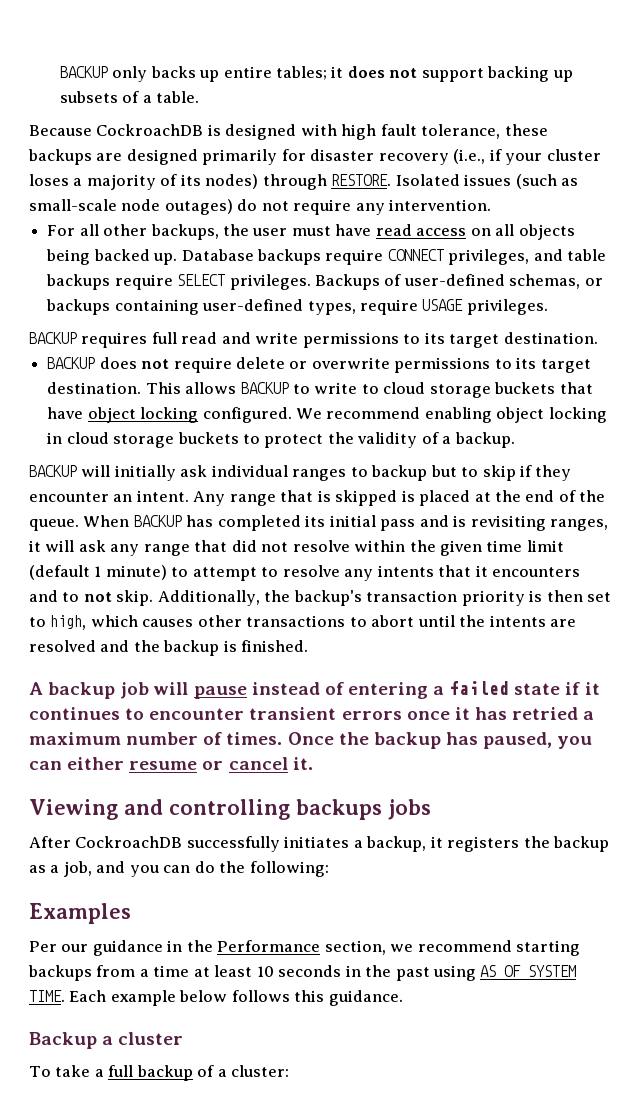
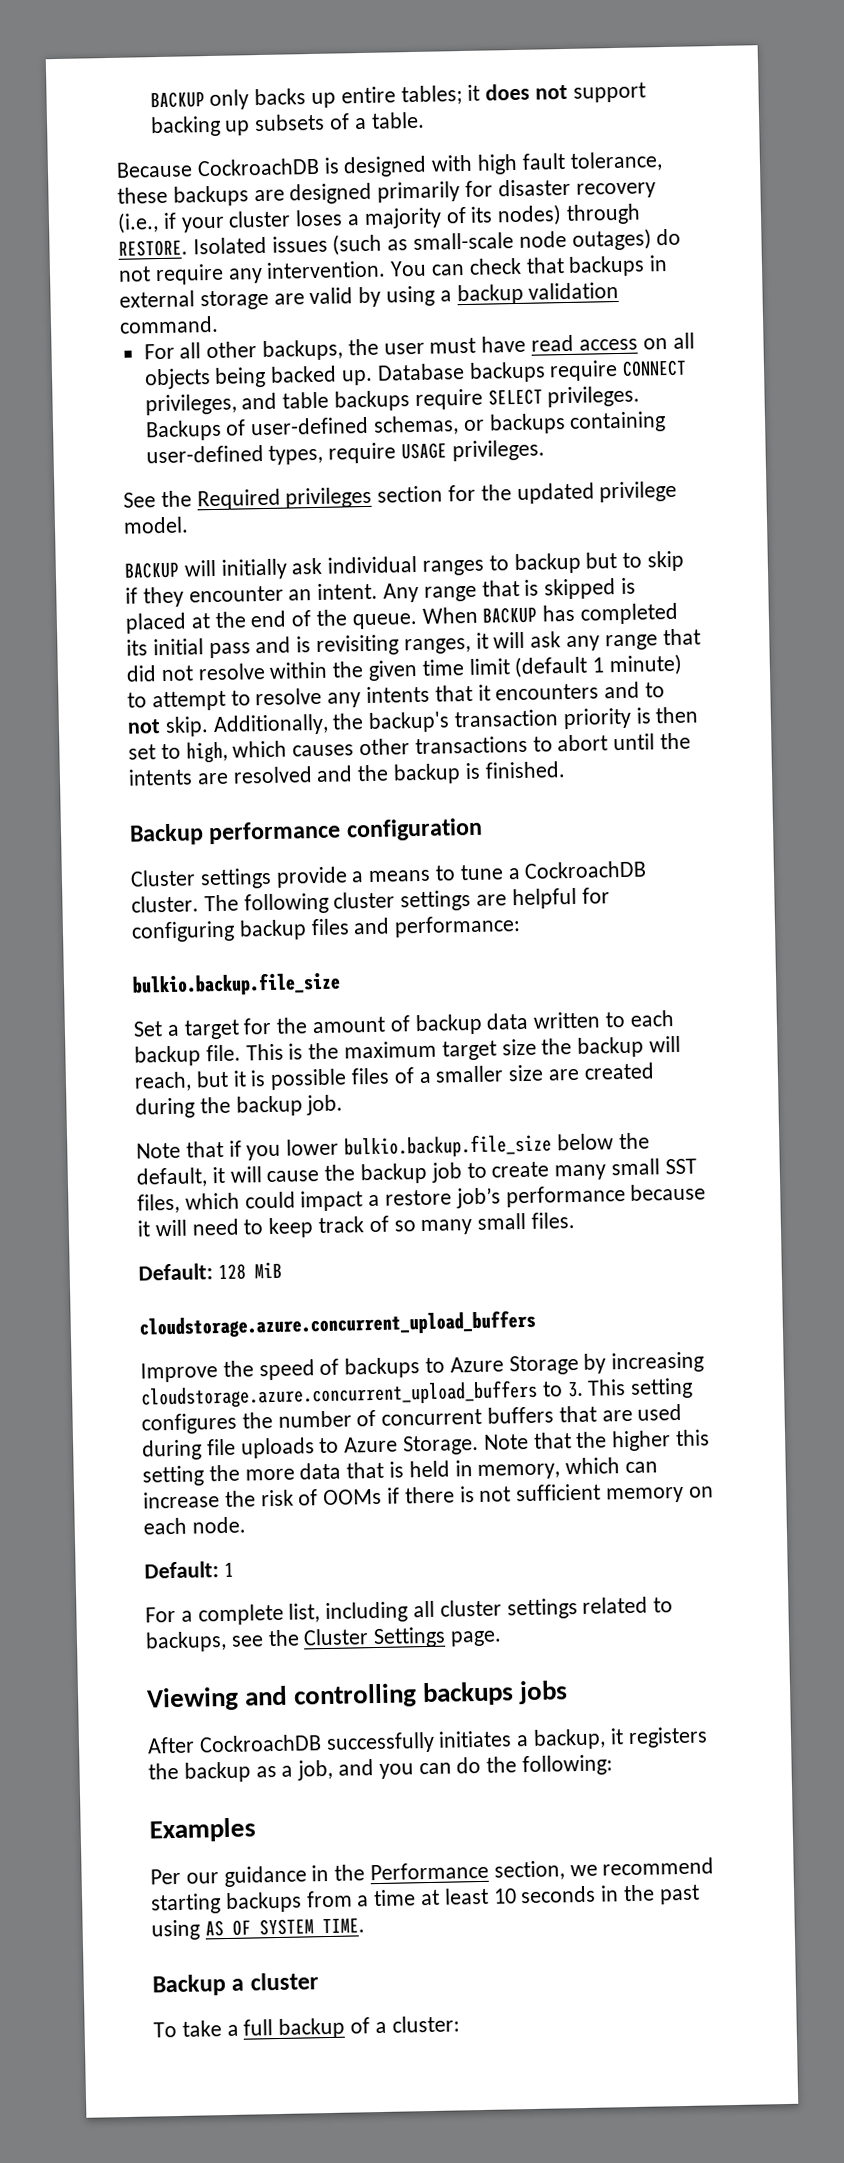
(492, 205) none -> [390,254,669,277] [119,281,620,311] [119,315,219,334] You can check that backups in external storage are valid by using a backup validation command.
[29,332,598,348] [47,357,591,373] [47,382,593,398] [47,407,607,423] [47,432,515,448] BACKUP requires full read and write permissions to its target destination. // BACKUP does not require delete or overwrite permissions to its target destination. This allows BACKUP to write to cloud storage buckets that have object locking configured. We recommend enabling object locking in cloud storage buckets to protect the validity of a backup. -> [123,480,678,511] [123,516,189,534] See the Required privileges section for the updated privilege model.
[29,681,600,699] [29,707,595,720] [29,732,593,749] [29,757,313,770] A backup job will pause instead of entering a failed state if it continues to encounter transient errors once it has retried a maximum number of times. Once the backup has paused, you can either resume or cancel it. -> [129,817,483,846] [130,860,648,890] [131,887,610,915] [131,915,522,943] [132,971,341,997] [133,1010,674,1040] [134,1035,682,1067] [134,1062,654,1092] [135,1094,344,1119] [136,1132,650,1161] [136,1158,697,1188] [137,1183,707,1214] [137,1211,576,1239] [138,1261,282,1281] [139,1309,536,1339] [140,1351,705,1383] [140,1377,694,1410] [141,1403,683,1435] [142,1429,711,1461] [142,1457,659,1487] [143,1483,714,1509] [143,1516,246,1535] [144,1561,234,1579] [145,1596,674,1626] [145,1626,503,1653] Backup performance configuration // Cluster settings provide a means to tune a CockroachDB cluster. The following cluster settings are helpful for configuring backup files and performance: // bulkio.backup.file_size // Set a target for the amount of backup data written to each backup file. This is the maximum target size the backup will reach, but it is possible files of a smaller size are created during the backup job. // Note that if you lower bulkio.backup.file_size below the default, it will cause the backup job to create many small SST files, which could impact a restore job’s performance because it will need to keep track of so many small files. // Default: 128 MiB // cloudstorage.azure.concurrent_upload_buffers // Improve the speed of backups to Azure Storage by increasing cloudstorage.azure.concurrent_upload_buffers to 3. This setting configures the number of concurrent buffers that are used during file uploads to Azure Storage. Note that the higher this setting the more data that is held in memory, which can increase the risk of OOMs if there is not sufficient memory on each node. // Default: 1 // For a complete list, including all cluster settings related to backups, see the Cluster Settings page.
[69,990,403,1006] Each example below follows this guidance. -> (365, 1926) none

